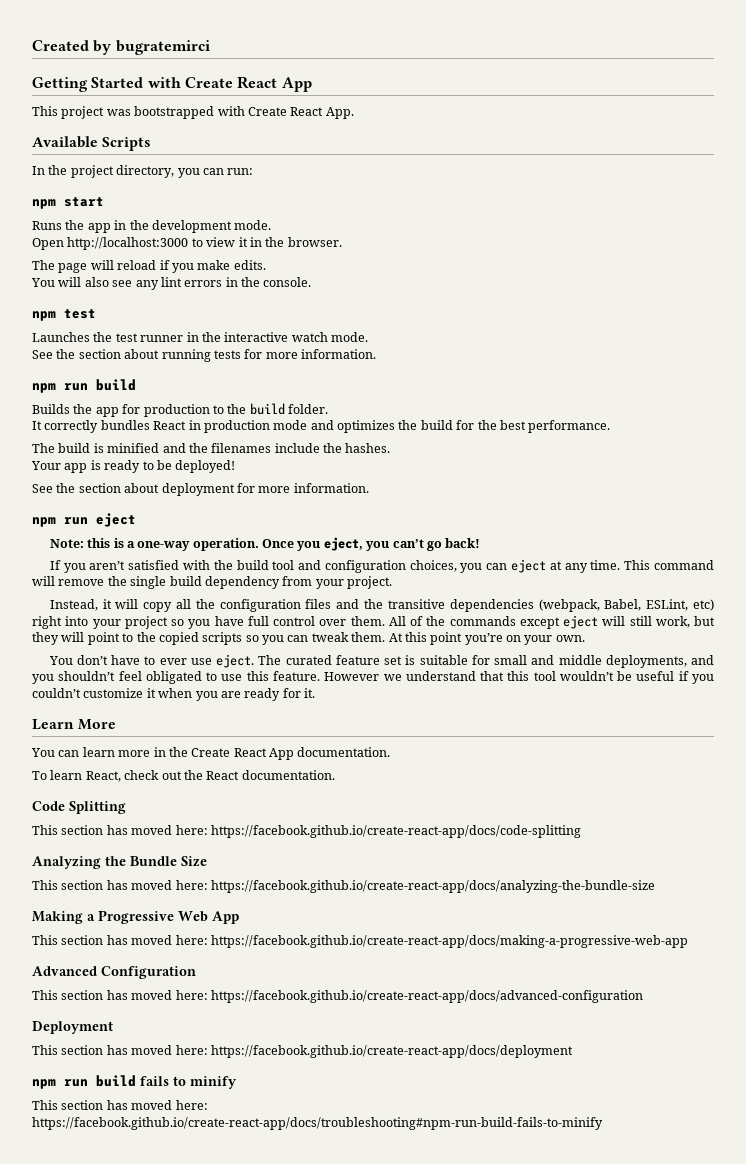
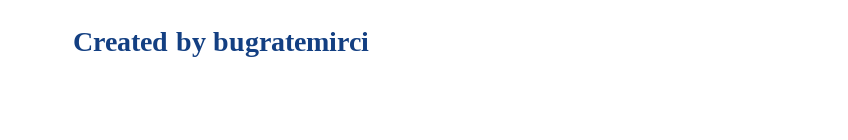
[32,76,312,92] [32,106,354,119] [32,136,152,151] [32,165,254,178] [32,197,104,209] [32,220,272,233] [32,237,342,250] [32,260,266,273] [31,277,312,290] [32,309,96,321] [32,332,368,342] [32,349,376,362] [32,379,136,393] [32,403,328,417] [32,420,611,433] [32,443,391,453] [31,460,236,473] [32,483,369,496] [32,513,136,527] [49,537,481,551] [49,559,714,573] [32,576,392,589] [49,599,714,612] [32,615,715,629] [32,632,585,645] [48,654,715,668] [32,671,715,684] [32,688,315,701] [32,719,117,730] [31,747,391,760] [32,770,335,782] [32,801,126,814] [32,825,581,838] [32,856,207,869] [32,880,655,893] [32,910,239,924] [32,935,688,948] [32,966,196,979] [32,990,643,1003] [32,1021,113,1034] [32,1045,573,1058] [32,1075,237,1089] [32,1100,208,1110] [32,1117,603,1130] // Getting Started with Create React App // This project was bootstrapped with Create React App. // Available Scripts // In the project directory, you can run: // npm start // Runs the app in the development mode. // Open http://localhost:3000 to view it in the browser. // The page will reload if you make edits. // You will also see any lint errors in the console. // npm test // Launches the test runner in the interactive watch mode. // See the section about running tests for more information. // npm run build // Builds the app for production to the build folder. // It correctly bundles React in production mode and optimizes the build for the best performance. // The build is minified and the filenames include the hashes. // Your app is ready to be deployed! // See the section about deployment for more information. // npm run eject // Note: this is a one-way operation. Once you eject, you can’t go back! // If you aren’t satisfied with the build tool and configuration choices, you can eject at any time. This command will remove the single build dependency from your project. // Instead, it will copy all the configuration files and the transitive dependencies (webpack, Babel, ESLint, etc) right into your project so you have full control over them. All of the commands except eject will still work, but they will point to the copied scripts so you can tweak them. At this point you’re on your own. // You don’t have to ever use eject. The curated feature set is suitable for small and middle deployments, and you shouldn’t feel obligated to use this feature. However we understand that this tool wouldn’t be useful if you couldn’t customize it when you are ready for it. // Learn More // You can learn more in the Create React App documentation. // To learn React, check out the React documentation. // Code Splitting // This section has moved here: https://facebook.github.io/create-react-app/docs/code-splitting // Analyzing the Bundle Size // This section has moved here: https://facebook.github.io/create-react-app/docs/analyzing-the-bundle-size // Making a Progressive Web App // This section has moved here: https://facebook.github.io/create-react-app/docs/making-a-progressive-web-app // Advanced Configuration // This section has moved here: https://facebook.github.io/create-react-app/docs/advanced-configuration // Deployment // This section has moved here: https://facebook.github.io/create-react-app/docs/deployment // npm run build fails to minify // This section has moved here: https://facebook.github.io/create-react-app/docs/troubleshooting#npm-run-build-fails-to-minify -> (370, 44) none

